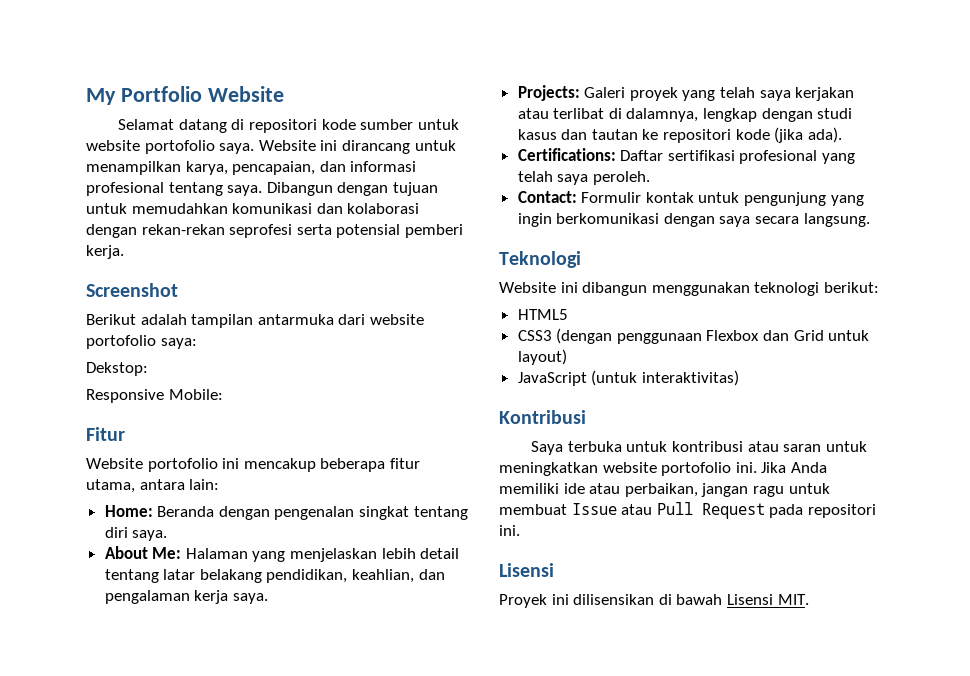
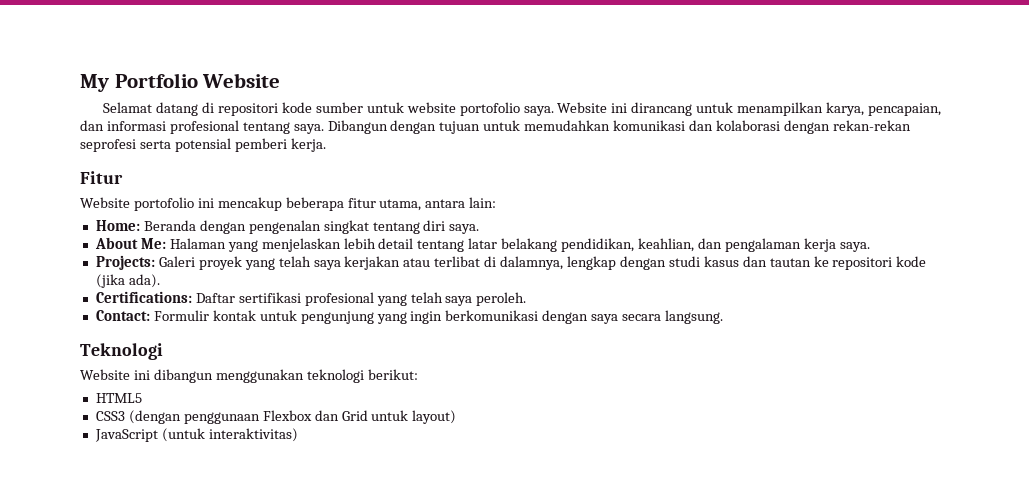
[86,283,178,297] [86,314,424,328] [86,335,197,349] [86,362,148,376] [86,389,223,403] // Screenshot // Berikut adalah tampilan antarmuka dari website portofolio saya: // Dekstop: // Responsive Mobile: -> (326, 145) none
[499,410,586,424] [531,441,867,455] [499,462,827,476] [499,483,830,497] [499,502,876,519] [499,525,520,536] [499,563,554,577] [499,594,809,608] // Kontribusi // Saya terbuka untuk kontribusi atau saran untuk meningkatkan website portofolio ini. Jika Anda memiliki ide atau perbaikan, jangan ragu untuk membuat Issue atau Pull Request pada repositori ini. // Lisensi // Proyek ini dilisensikan di bawah Lisensi MIT. -> (298, 435) none

